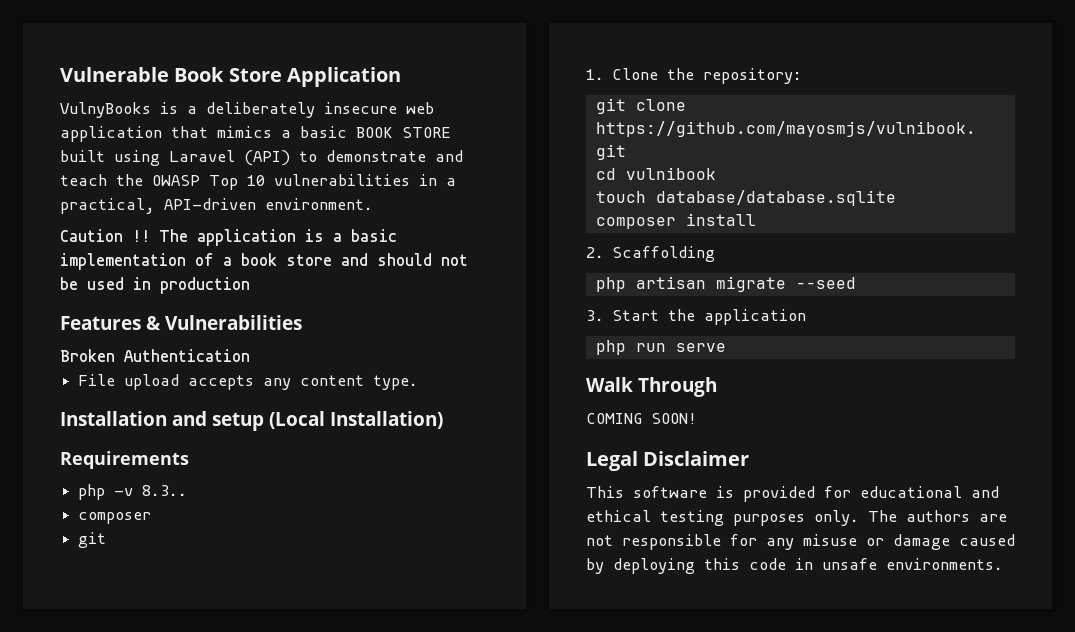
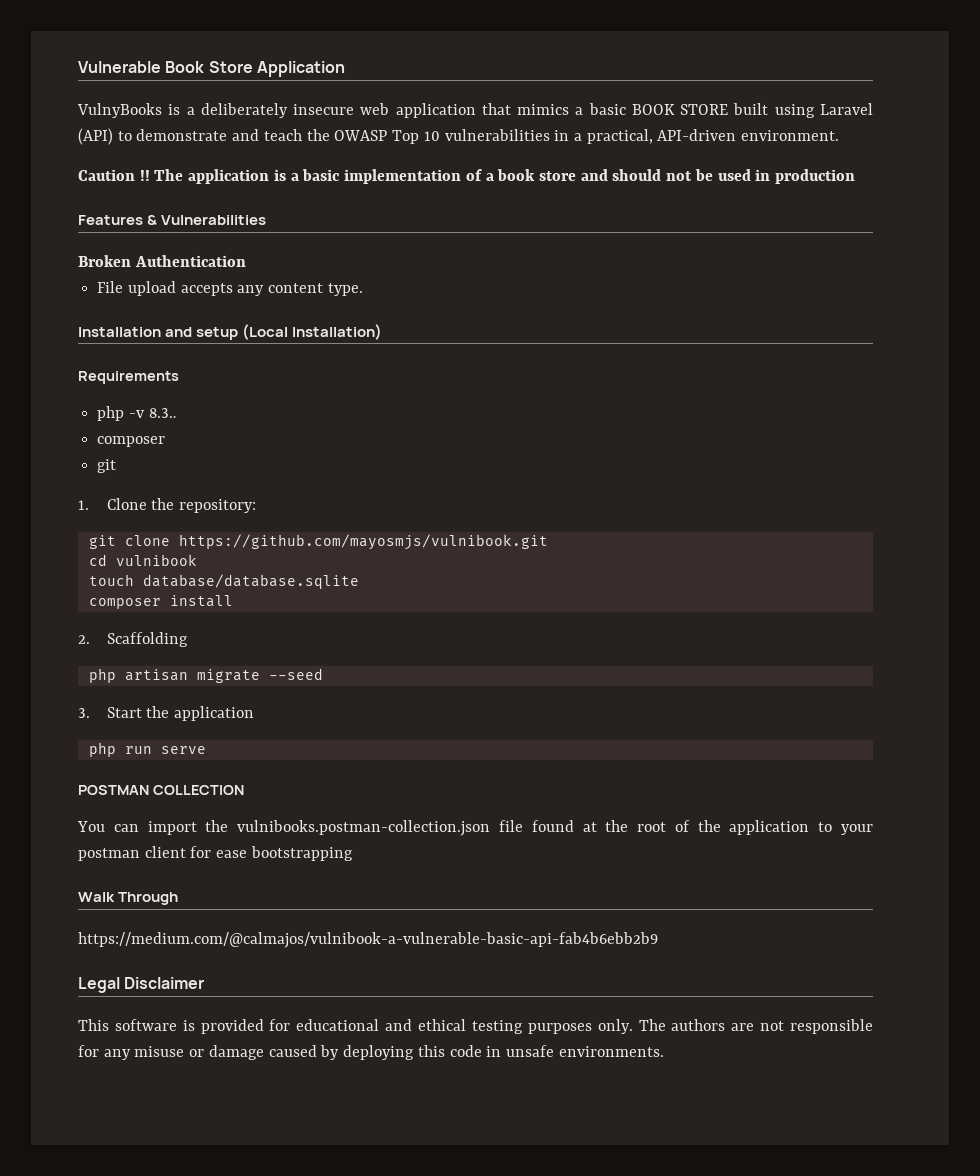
(726, 347) none -> [78,785,244,795] [77,820,874,836] [78,846,353,861] // POSTMAN COLLECTION // You can import the vulnibooks.postman-collection.json file found at the root of the application to your postman client for ease bootstrapping
[586,413,697,424] COMING SOON! -> [78,932,658,948] https://medium.com/@calmajos/vulnibook-a-vulnerable-basic-api-fab4b6ebb2b9

